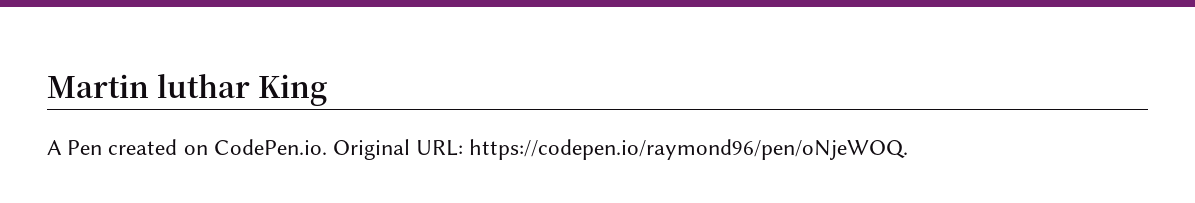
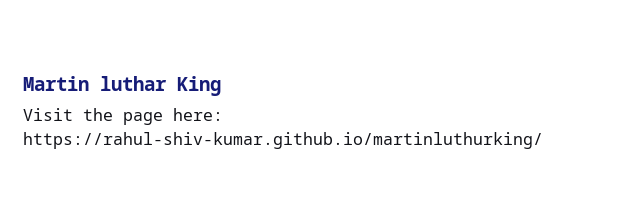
[47,139,909,160] A Pen created on CodePen.io. Original URL: https://codepen.io/raymond96/pen/oNjeWOQ. -> [23,108,223,125] [23,132,543,149] Visit the page here: https://rahul-shiv-kumar.github.io/martinluthurking/

